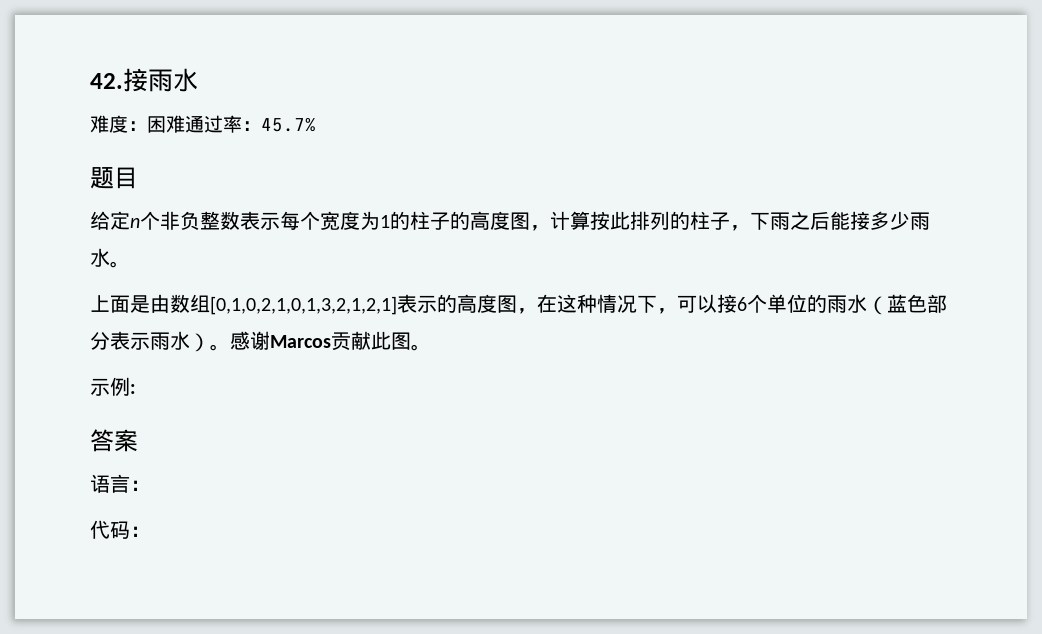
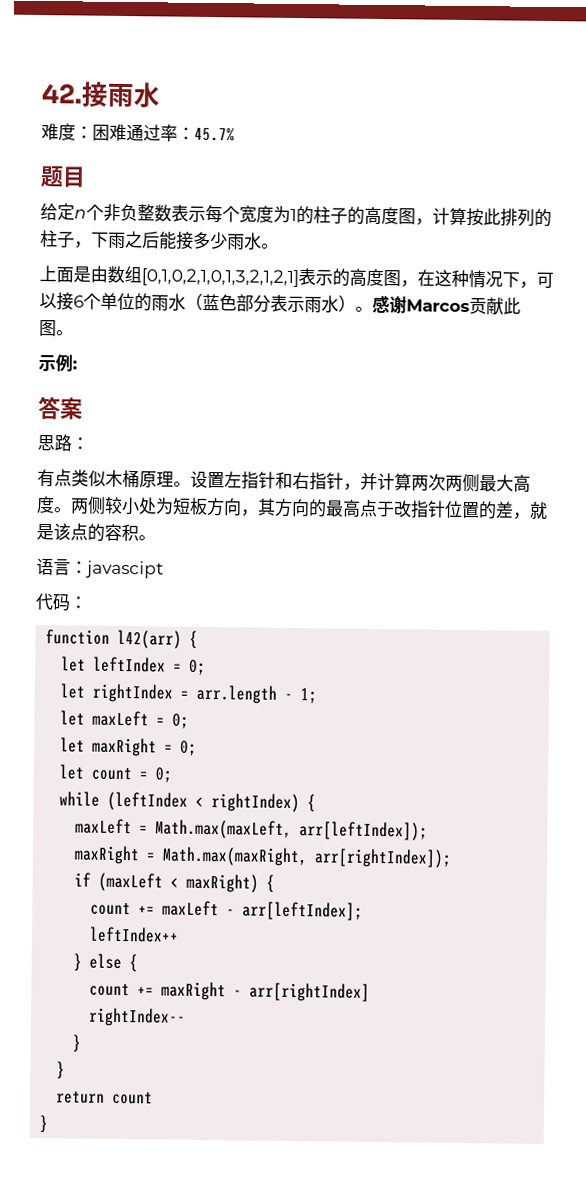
(138, 440) none -> [37,434,89,452] [37,469,531,493] [36,496,548,520] [36,523,156,542] // 思路： // 有点类似木桶原理。设置左指针和右指针，并计算两次两侧最大高度。两侧较小处为短板方向，其方向的最高点于改指针位置的差，就是该点的容积。
(150, 485) none -> [85,560,164,579] javascipt
(150, 531) none -> [45,629,199,649] [61,656,207,675] [60,683,318,704] [60,710,190,729] [60,737,198,757] [59,764,174,783] [59,791,317,813] [75,818,429,841] [74,845,453,868] [74,872,276,893] [90,900,364,921] [89,926,180,943] [73,953,139,973] [89,981,371,1002] [88,1007,187,1027] [72,1034,82,1053] [56,1061,66,1080] [56,1091,154,1105] [39,1115,49,1134] // function l42(arr) { // let leftIndex = 0; // let rightIndex = arr.length - 1; // let maxLeft = 0; // let maxRight = 0; // let count = 0; // while (leftIndex < rightIndex) { // maxLeft = Math.max(maxLeft, arr[leftIndex]); // maxRight = Math.max(maxRight, arr[rightIndex]); // if (maxLeft < maxRight) { // count += maxLeft - arr[leftIndex]; // leftIndex++ // } else { // count += maxRight - arr[rightIndex] // rightIndex-- // } // } // return count // }

